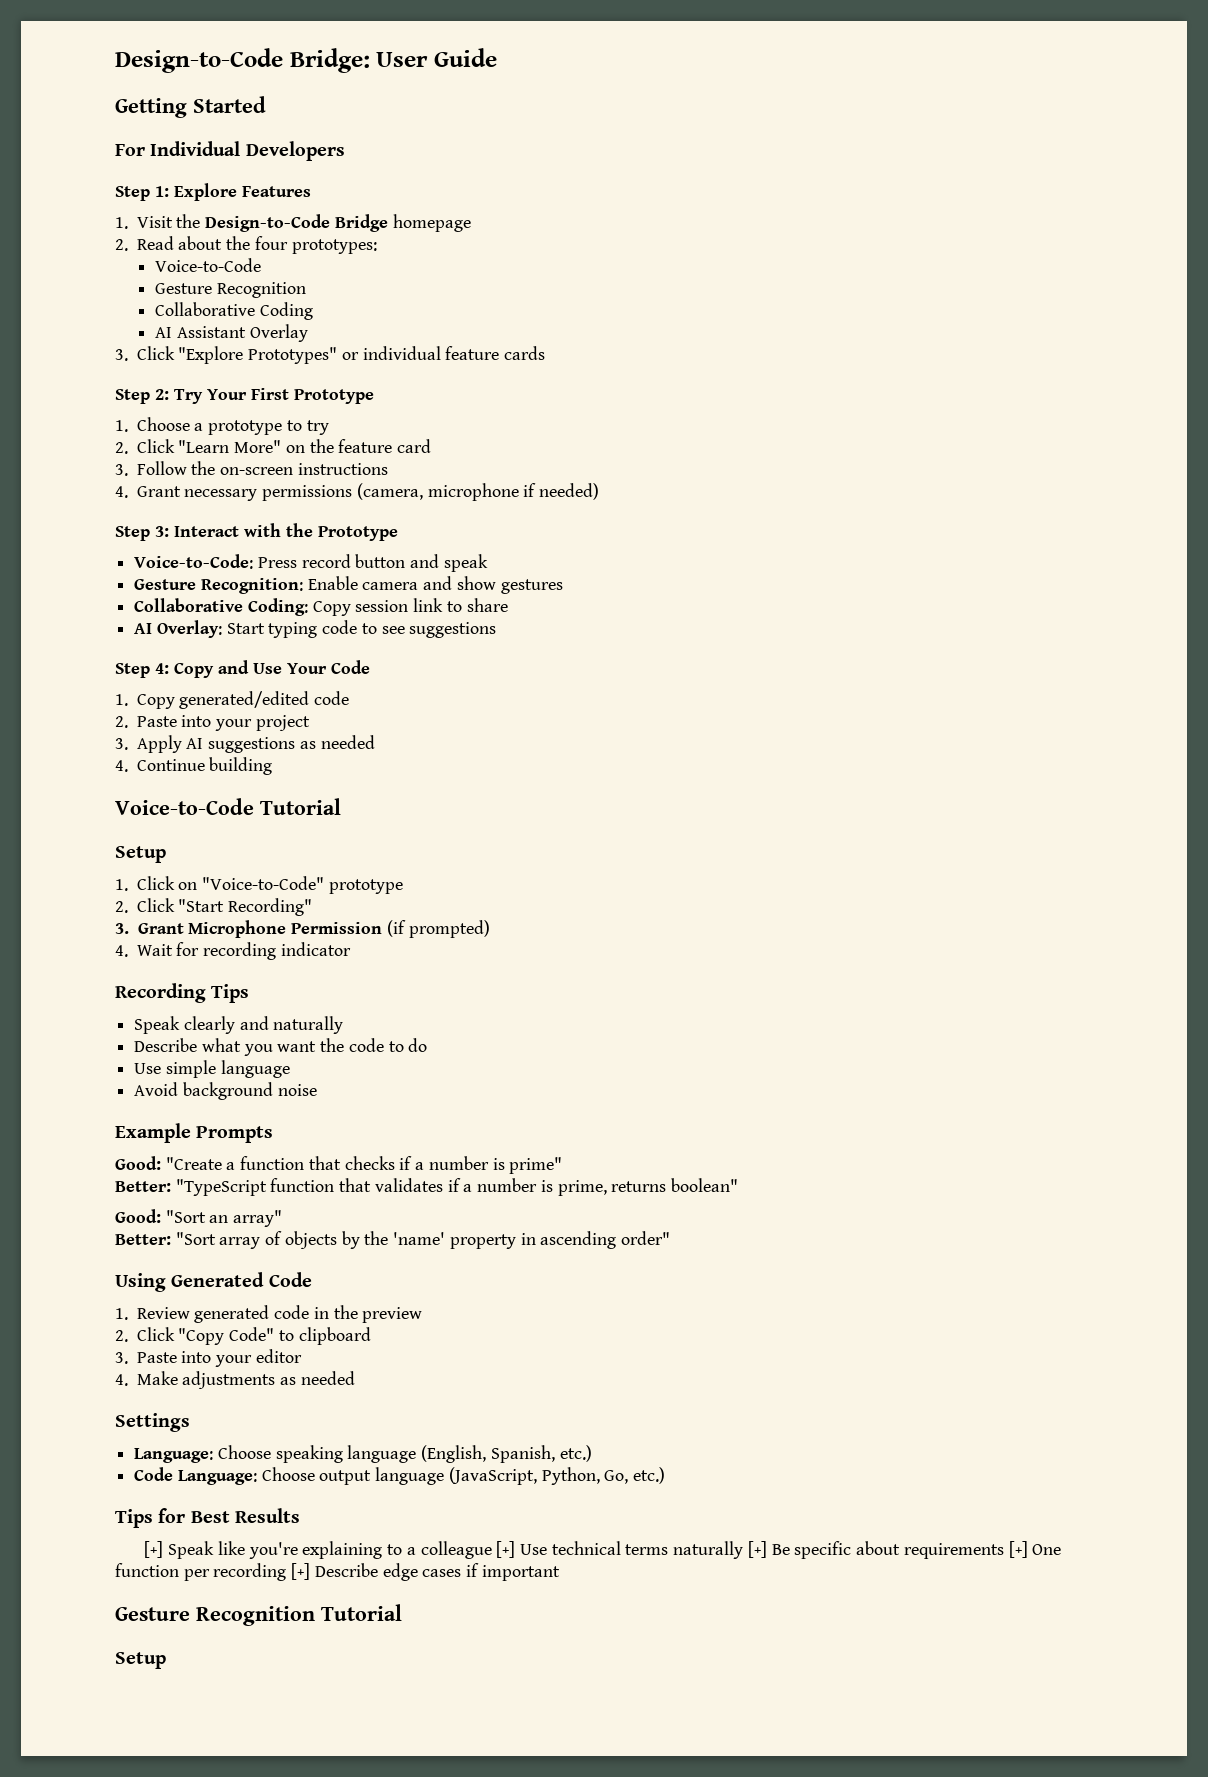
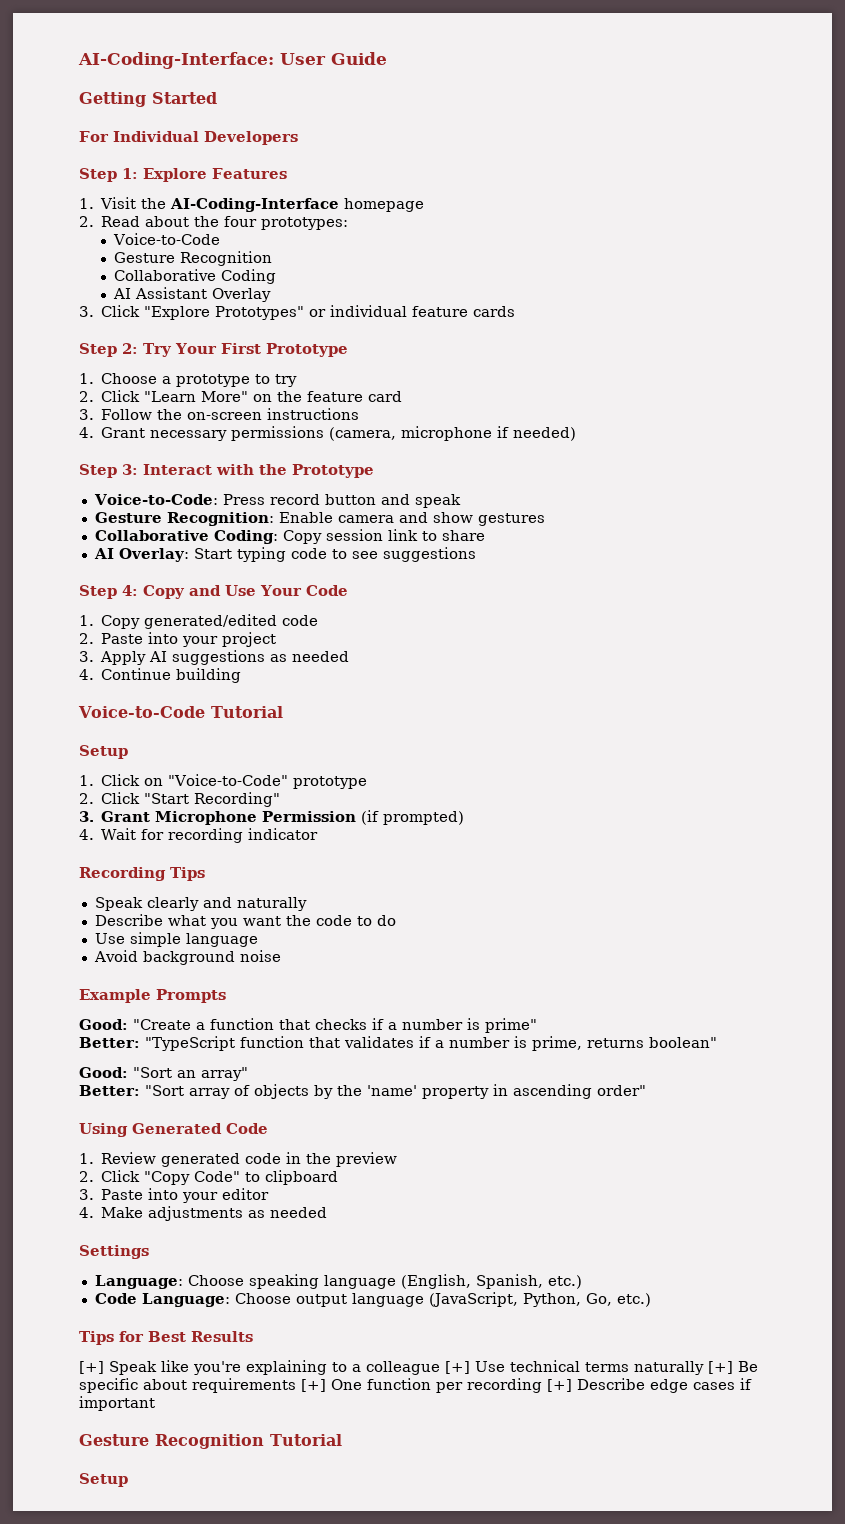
[115,48,370,73] Design-to-Code Bridge: -> [78,52,274,69] AI-Coding-Interface:
[205,214,388,232] Design-to-Code Bridge -> [170,198,340,212] AI-Coding-Interface

